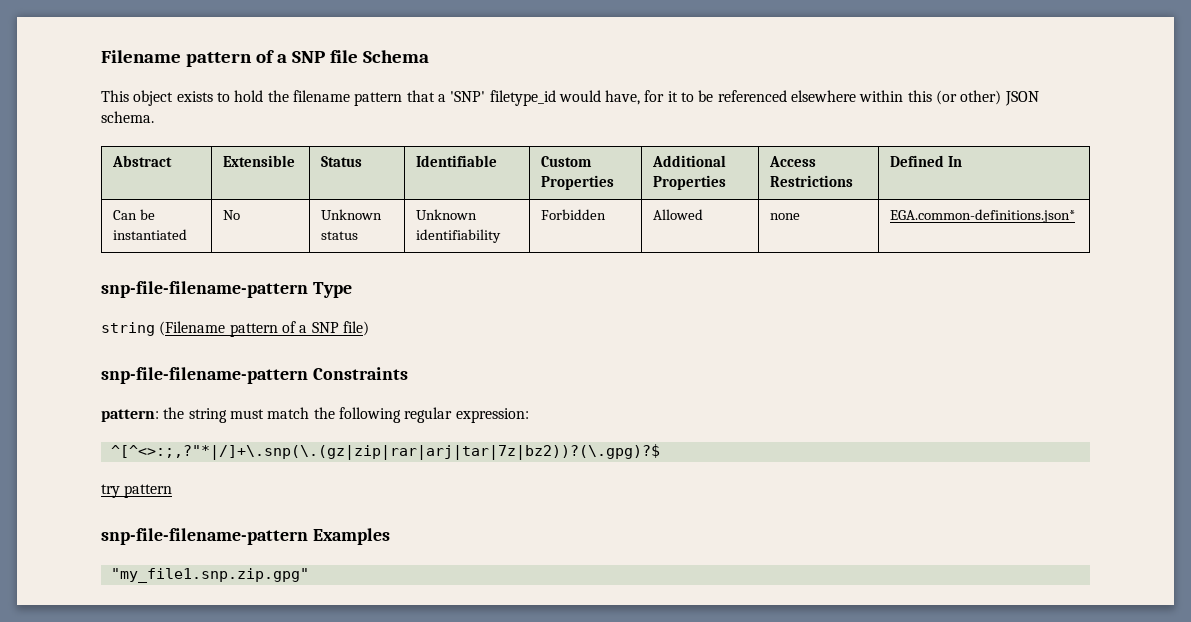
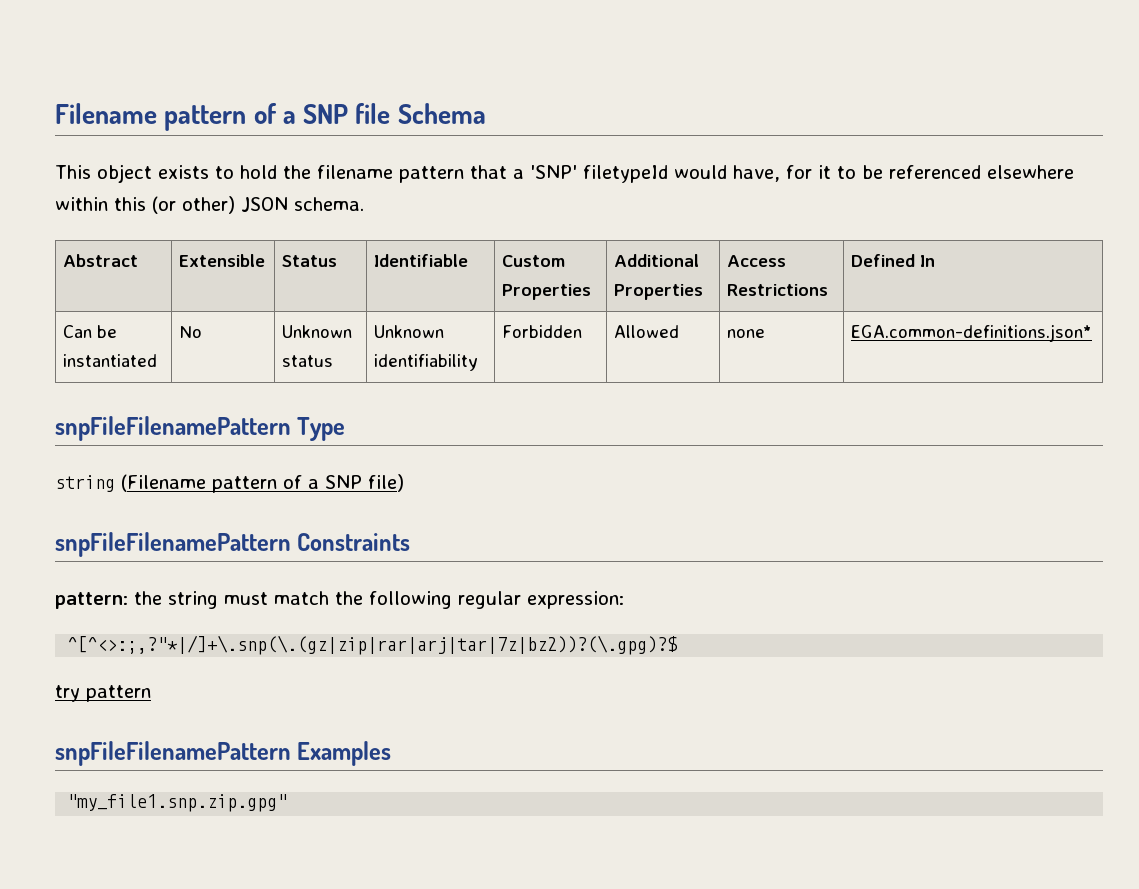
[489,90,556,106] filetype_id -> [583,165,668,183] filetypeId
[101,281,308,298] snp-file-filename-pattern -> [55,416,291,441] snpFileFilenamePattern
[101,367,308,384] snp-file-filename-pattern -> [55,532,291,557] snpFileFilenamePattern
[101,528,308,545] snp-file-filename-pattern -> [55,741,291,766] snpFileFilenamePattern

